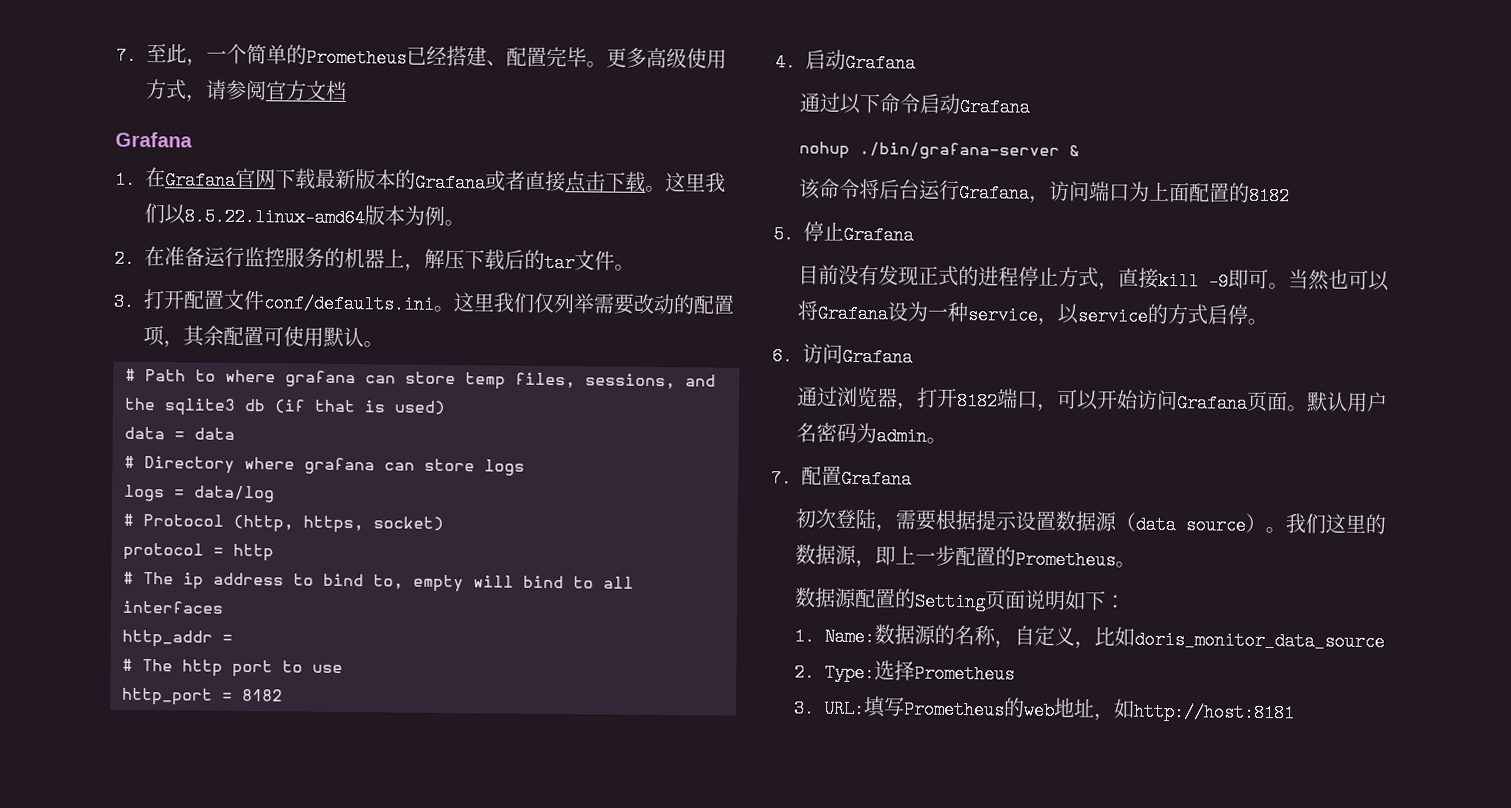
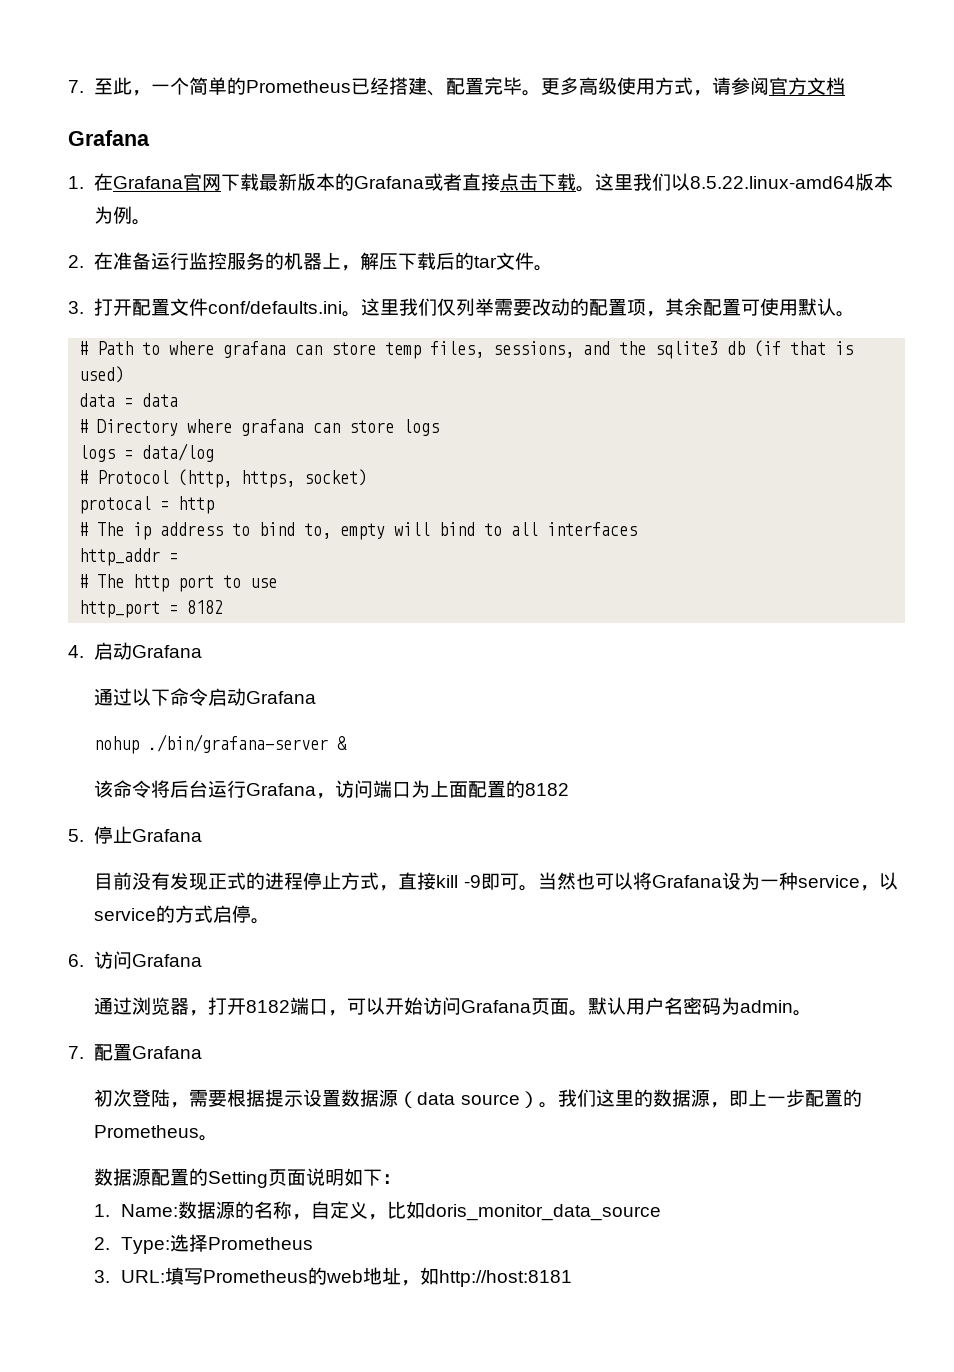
[123,542,204,561] protocol -> [79,496,152,514] protocal

